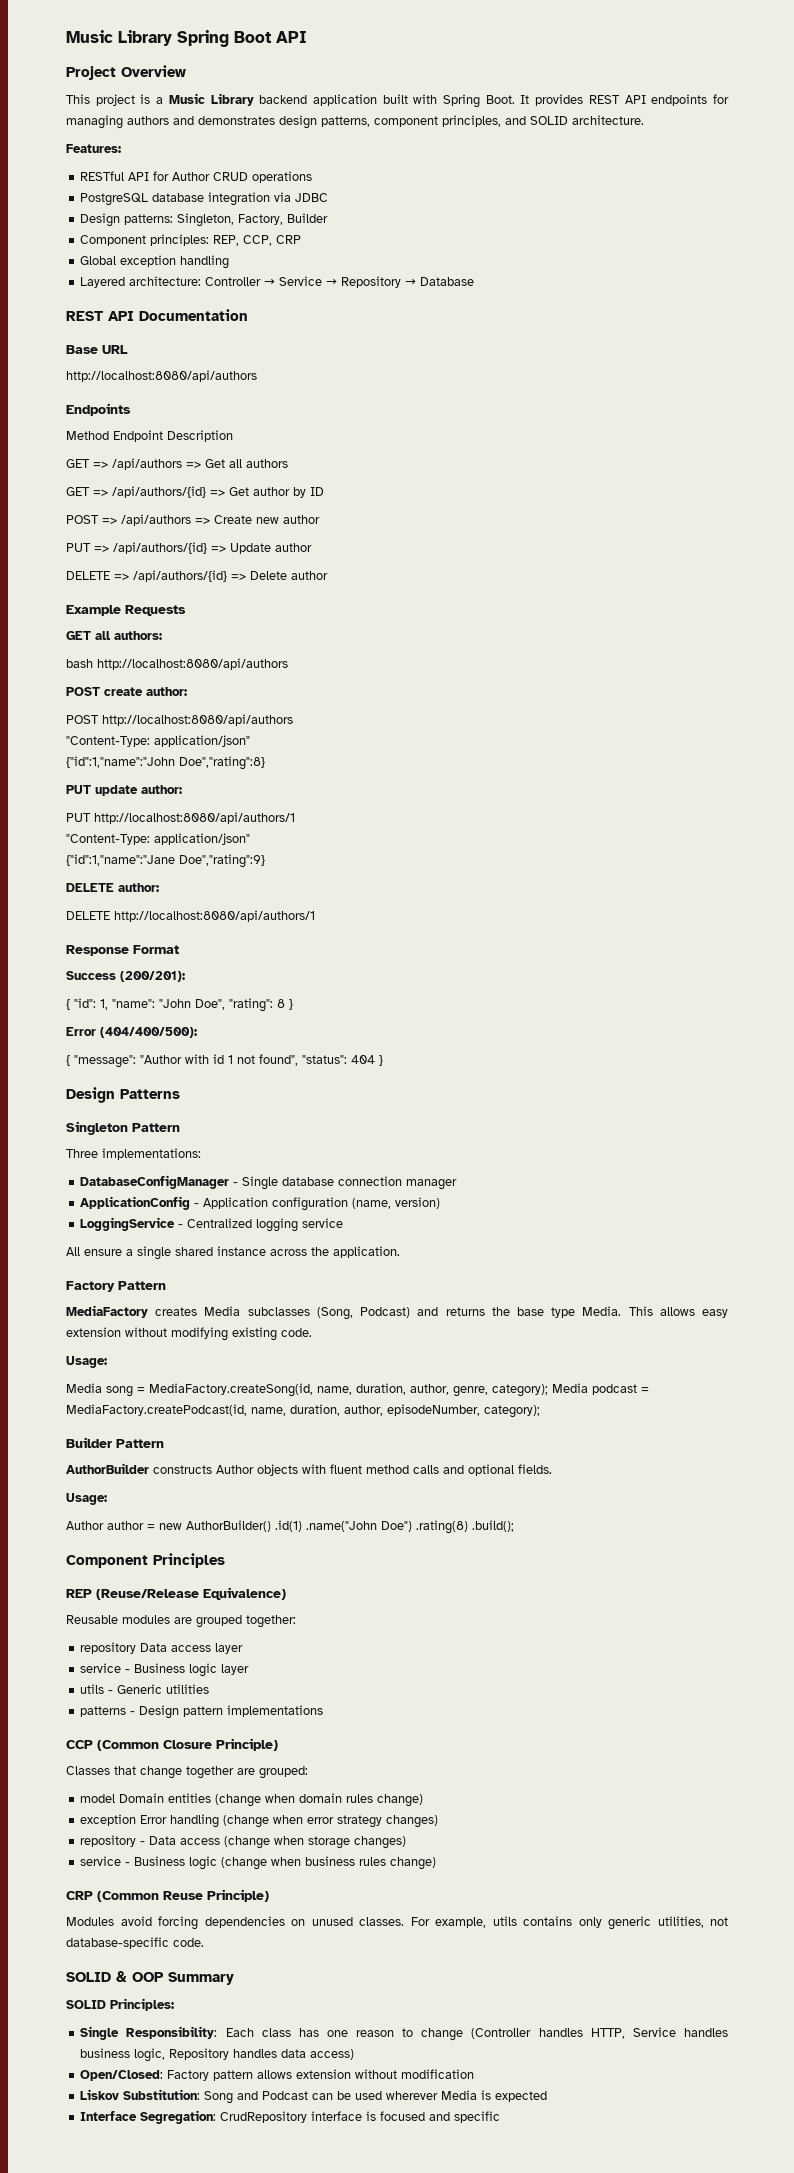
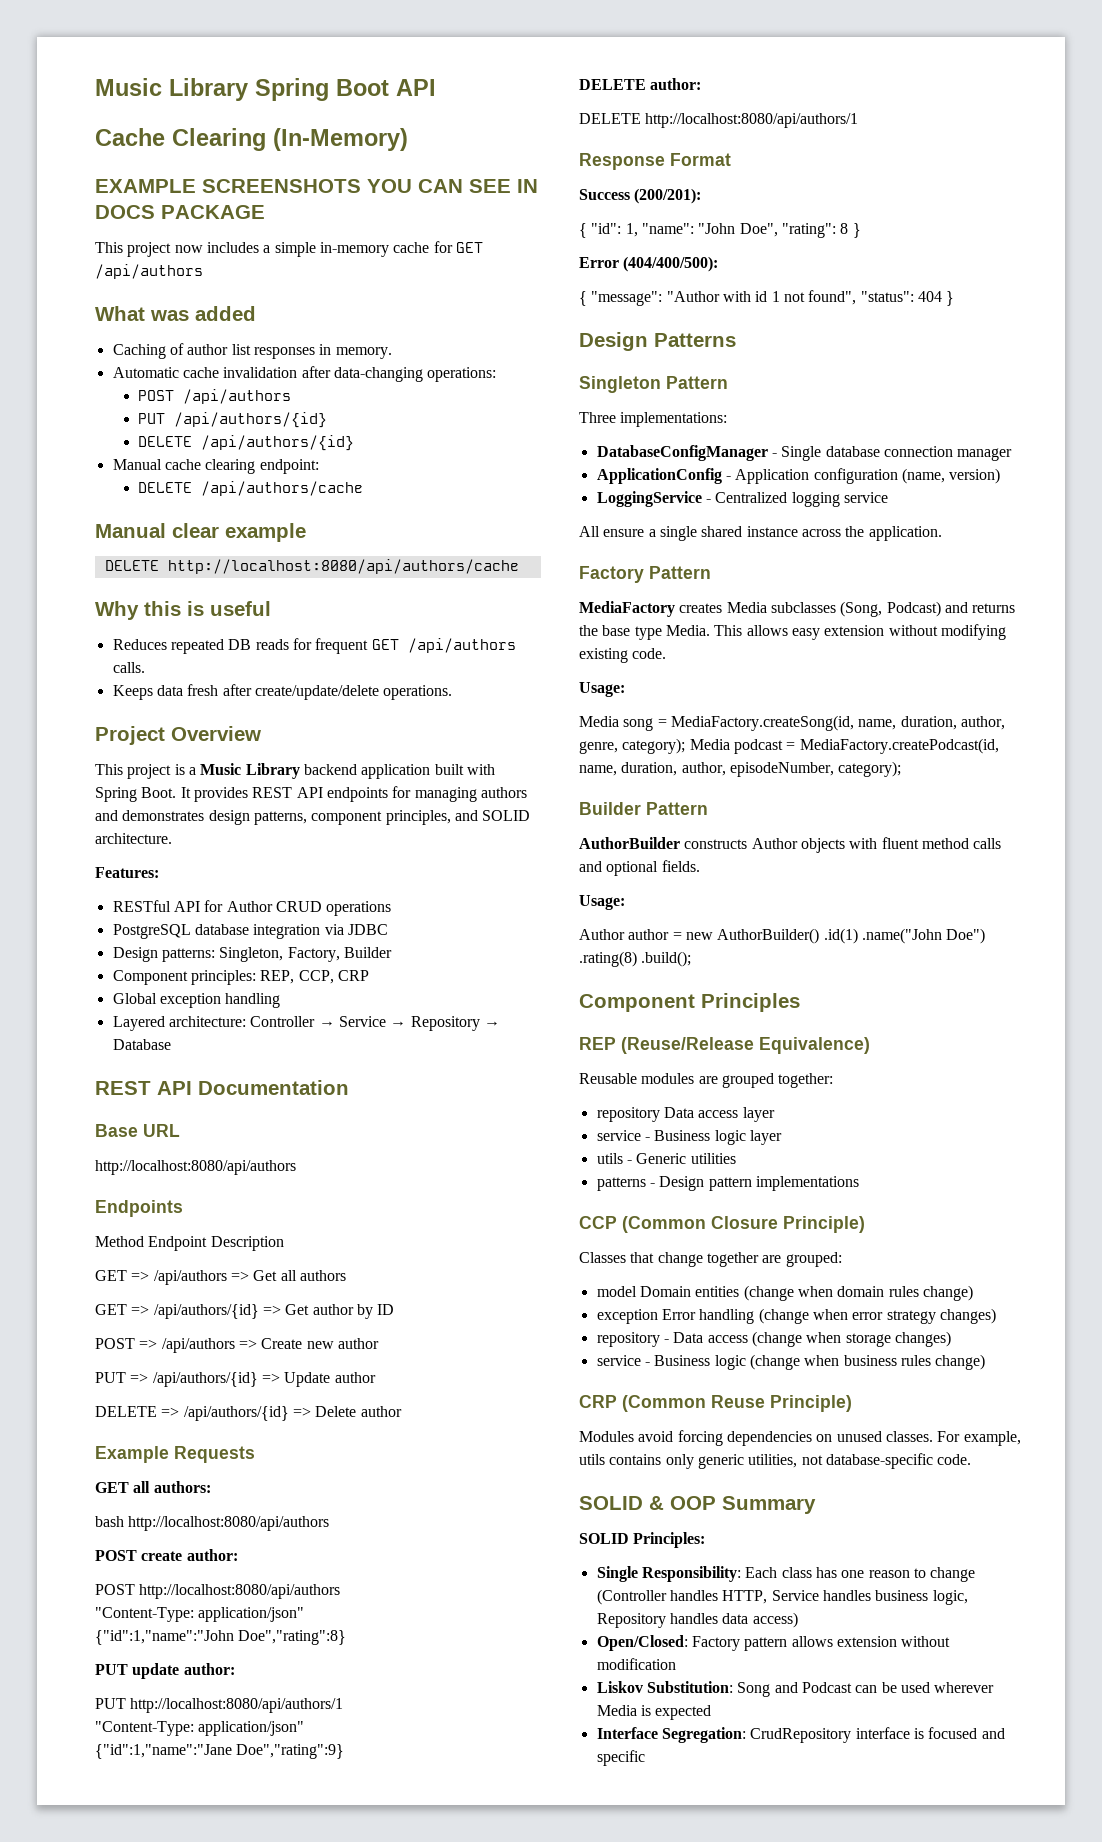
(307, 37) none -> [95,128,408,151] [95,179,538,193] [95,205,265,219] [95,241,483,257] [95,264,203,279] [95,306,256,321] [112,343,392,359] [112,366,497,382] [138,389,292,404] [138,412,328,428] [138,435,355,451] [112,459,319,474] [138,481,364,496] [95,523,306,542] [104,559,519,574] [95,601,271,620] [112,638,516,654] [112,662,145,673] [112,684,453,700] // Cache Clearing (In-Memory) // EXAMPLE SCREENSHOTS YOU CAN SEE IN DOCS PACKAGE // This project now includes a simple in-memory cache for GET /api/authors // What was added // Caching of author list responses in memory. // Automatic cache invalidation after data-changing operations: // POST /api/authors // PUT /api/authors/{id} // DELETE /api/authors/{id} // Manual cache clearing endpoint: // DELETE /api/authors/cache // Manual clear example // DELETE http://localhost:8080/api/authors/cache // Why this is useful // Reduces repeated DB reads for frequent GET /api/authors calls. // Keeps data fresh after create/update/delete operations.

